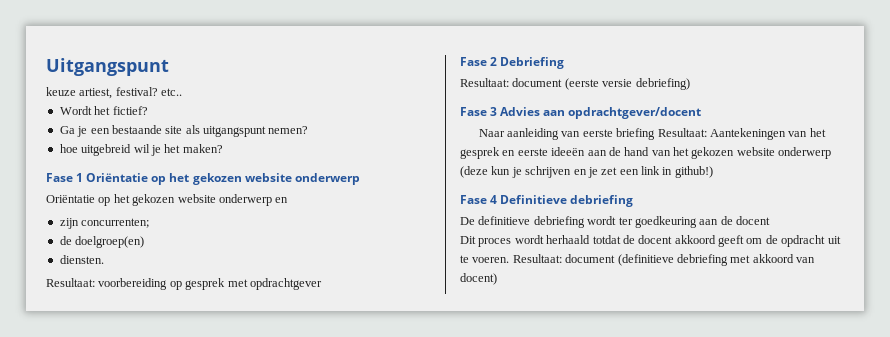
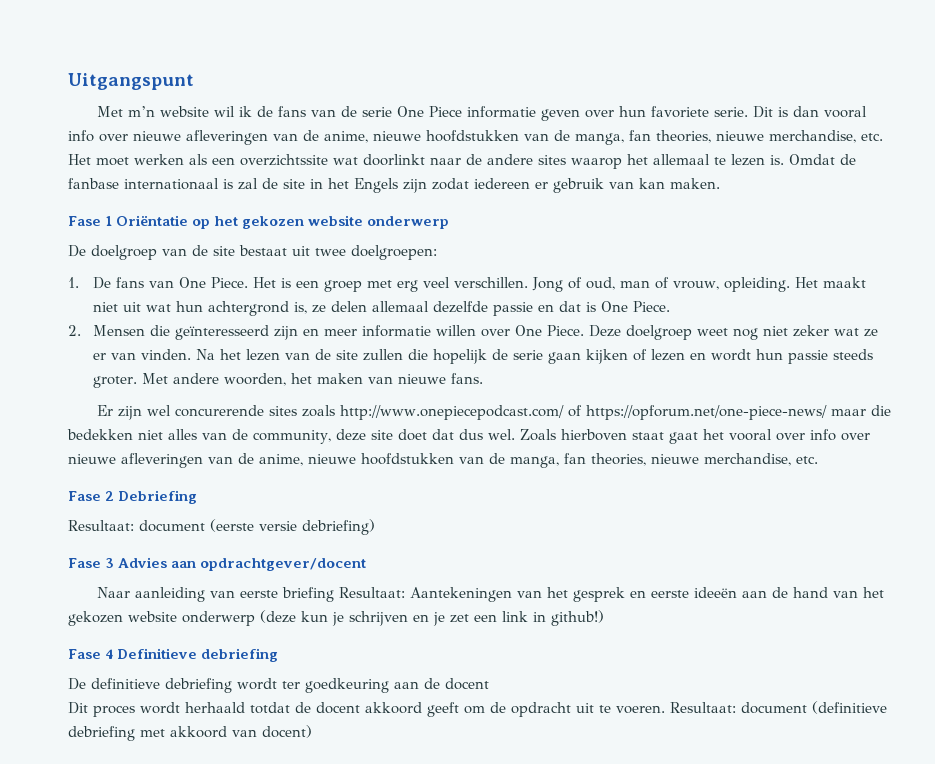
[46,87,183,99] [59,106,148,115] [59,125,309,137] [59,144,223,156] keuze artiest, festival? etc.. // Wordt het fictief? // Ga je een bestaande site als uitgangspunt nemen? // hoe uitgebreid wil je het maken? -> [97,106,868,121] [68,130,883,145] [68,154,856,169] [68,178,720,193] Met m’n website wil ik de fans van de serie One Piece informatie geven over hun favoriete serie. Dit is dan vooral info over nieuwe afleveringen van de anime, nieuwe hoofdstukken van de manga, fan theories, nieuwe merchandise, etc. Het moet werken als een overzichtssite wat doorlinkt naar de andere sites waarop het allemaal te lezen is. Omdat de fanbase internationaal is zal de site in het Engels zijn zodat iedereen er gebruik van kan maken.
[46,194,289,206] [59,218,150,229] [59,236,145,248] [59,255,104,264] [46,278,322,290] Oriëntatie op het gekozen website onderwerp en // zijn concurrenten; // de doelgroep(en) // diensten. // Resultaat: voorbereiding op gesprek met opdrachtgever -> [68,245,437,260] [68,277,867,292] [93,301,671,316] [68,325,879,340] [93,349,874,364] [93,373,484,388] [97,405,892,420] [67,429,870,444] [68,453,818,468] De doelgroep van de site bestaat uit twee doelgroepen: // 1. De fans van One Piece. Het is een groep met erg veel verschillen. Jong of oud, man of vrouw, opleiding. Het maakt niet uit wat hun achtergrond is, ze delen allemaal dezelfde passie en dat is One Piece. // 2. Mensen die geïnteresseerd zijn en meer informatie willen over One Piece. Deze doelgroep weet nog niet zeker wat ze er van vinden. Na het lezen van de site zullen die hopelijk de serie gaan kijken of lezen en wordt hun passie steeds groter. Met andere woorden, het maken van nieuwe fans. // Er zijn wel concurerende sites zoals http://www.onepiecepodcast.com/ of https://opforum.net/one-piece-news/ maar die bedekken niet alles van de community, deze site doet dat dus wel. Zoals hierboven staat gaat het vooral over info over nieuwe afleveringen van de anime, nieuwe hoofdstukken van de manga, fan theories, nieuwe merchandise, etc.

